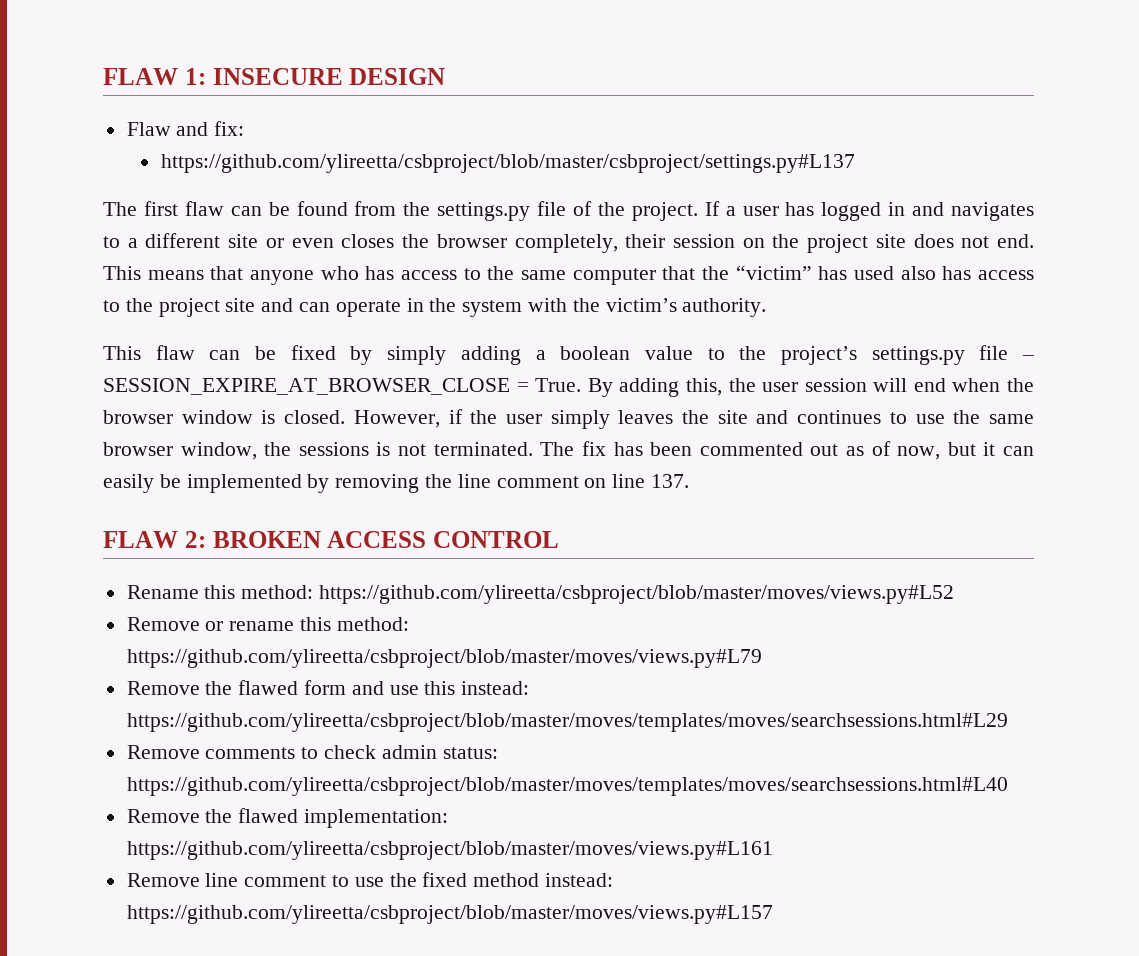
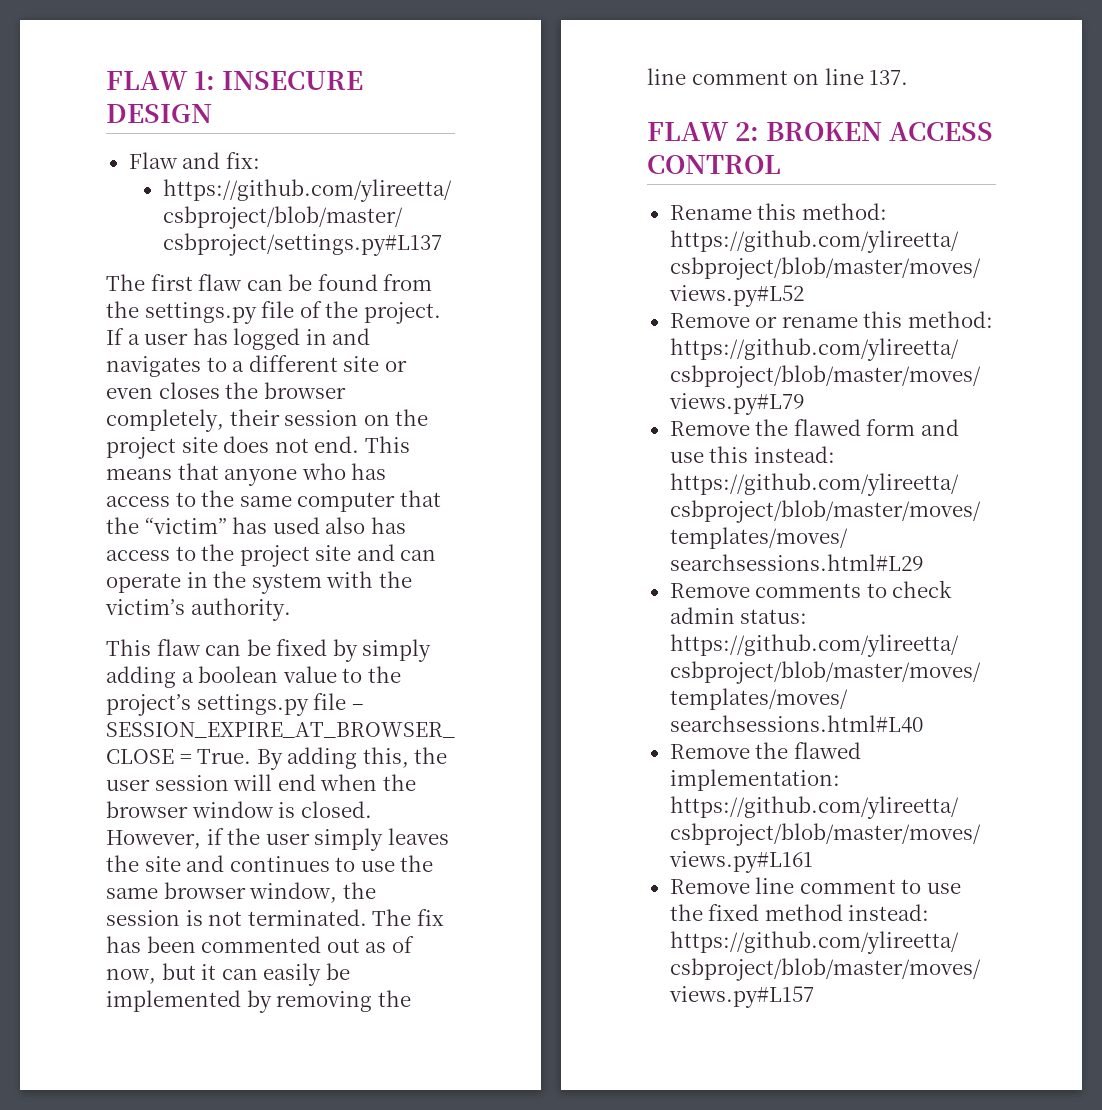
[298,442,369,456] sessions -> [106,910,180,926] session

